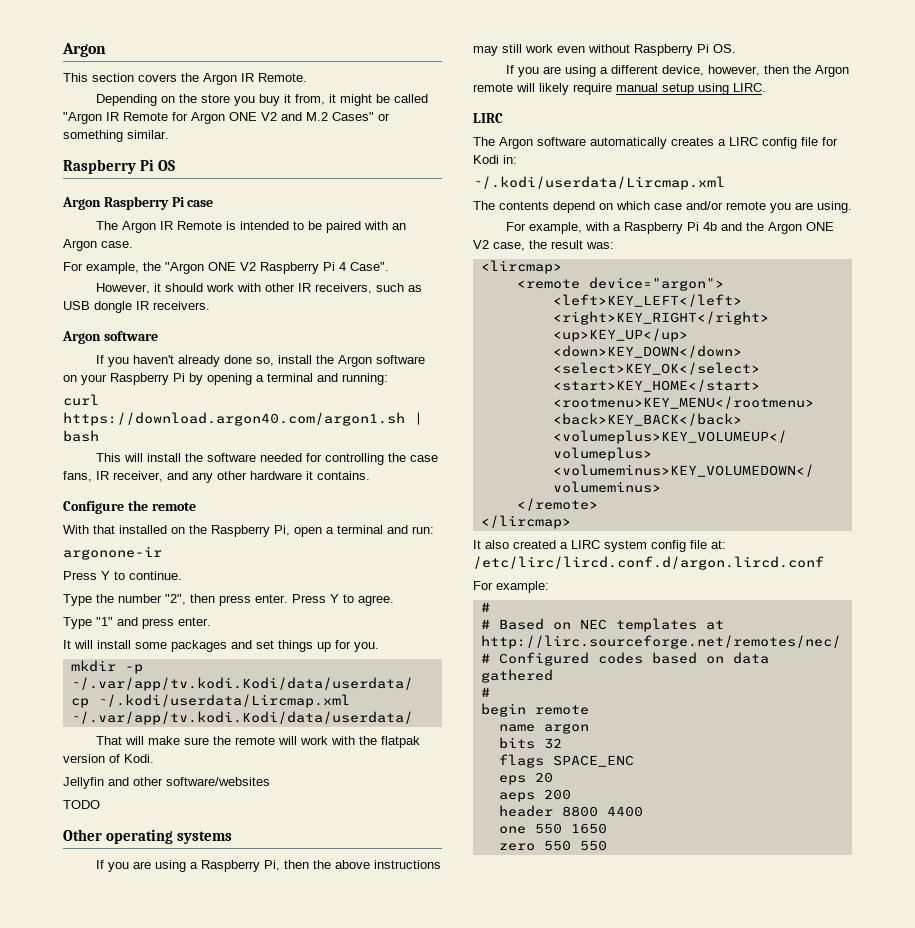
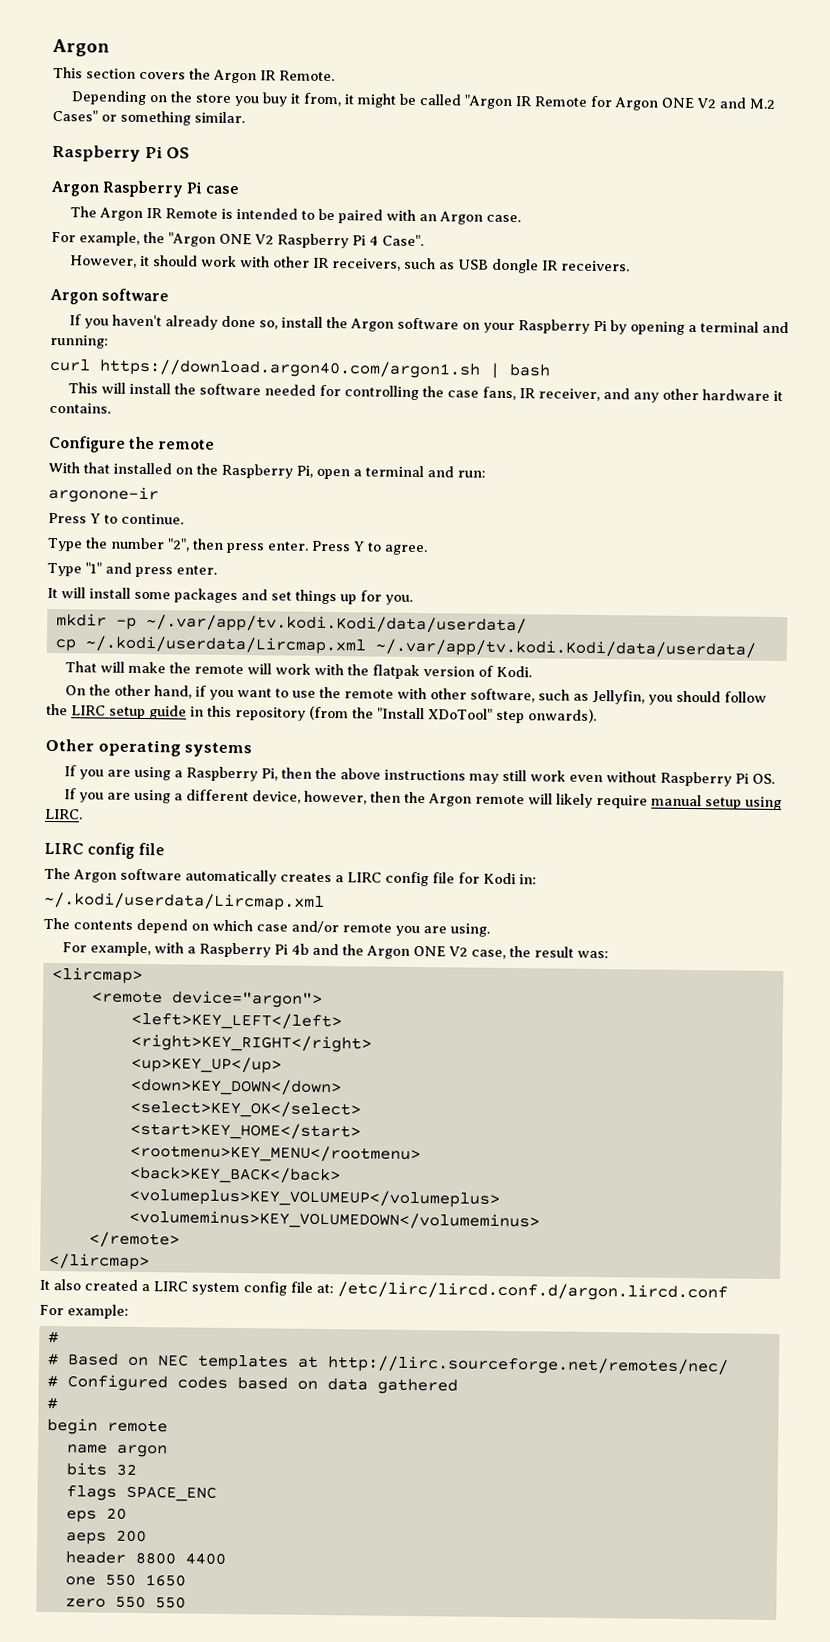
[183,737,209,745] sure -> (167, 667) none
[63,777,270,789] [63,800,100,809] Jellyfin and other software/websites // TODO -> [65,684,768,705] [46,703,597,724] On the other hand, if you want to use the remote with other software, such as Jellyfin, you should follow the LIRC setup guide in this repository (from the "Install XDoTool" step onwards).
(503, 118) none -> [87,842,166,859] config file

